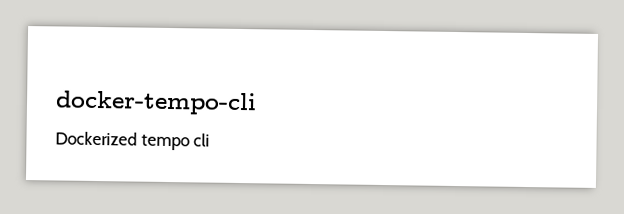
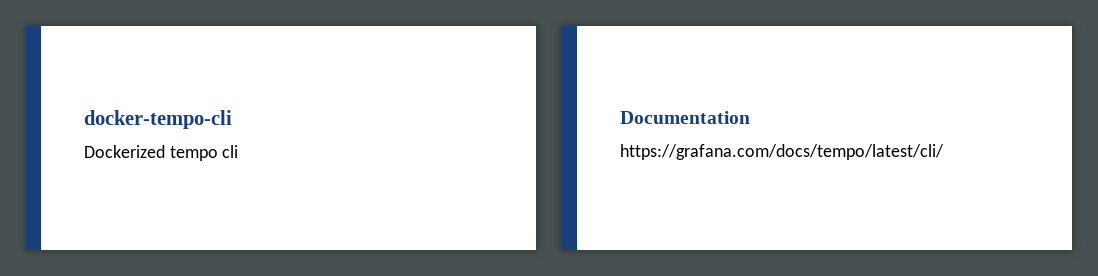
(211, 140) none -> [620,111,750,124] [620,144,944,160] // Documentation // https://grafana.com/docs/tempo/latest/cli/

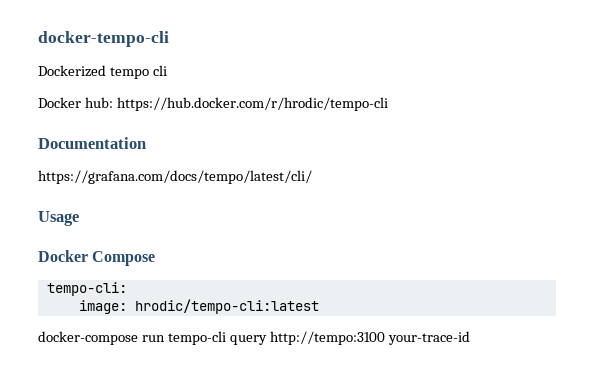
(239, 151) none -> [38,97,388,111] // Docker hub: https://hub.docker.com/r/hrodic/tempo-cli
(944, 152) none -> [38,211,79,226] [38,250,156,266] [46,282,127,296] [78,299,319,314] [38,331,470,345] // Usage // Docker Compose // tempo-cli: // image: hrodic/tempo-cli:latest // docker-compose run tempo-cli query http://tempo:3100 your-trace-id

